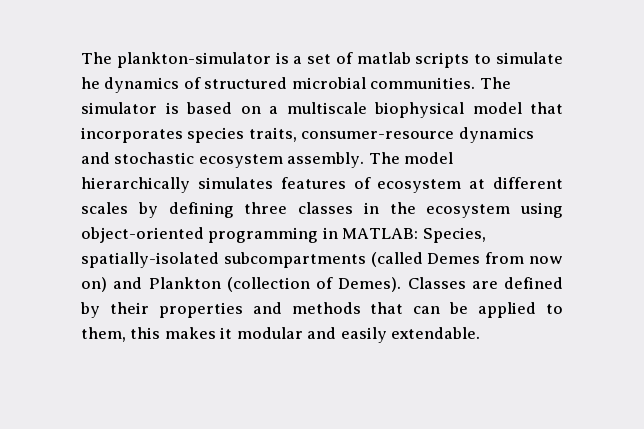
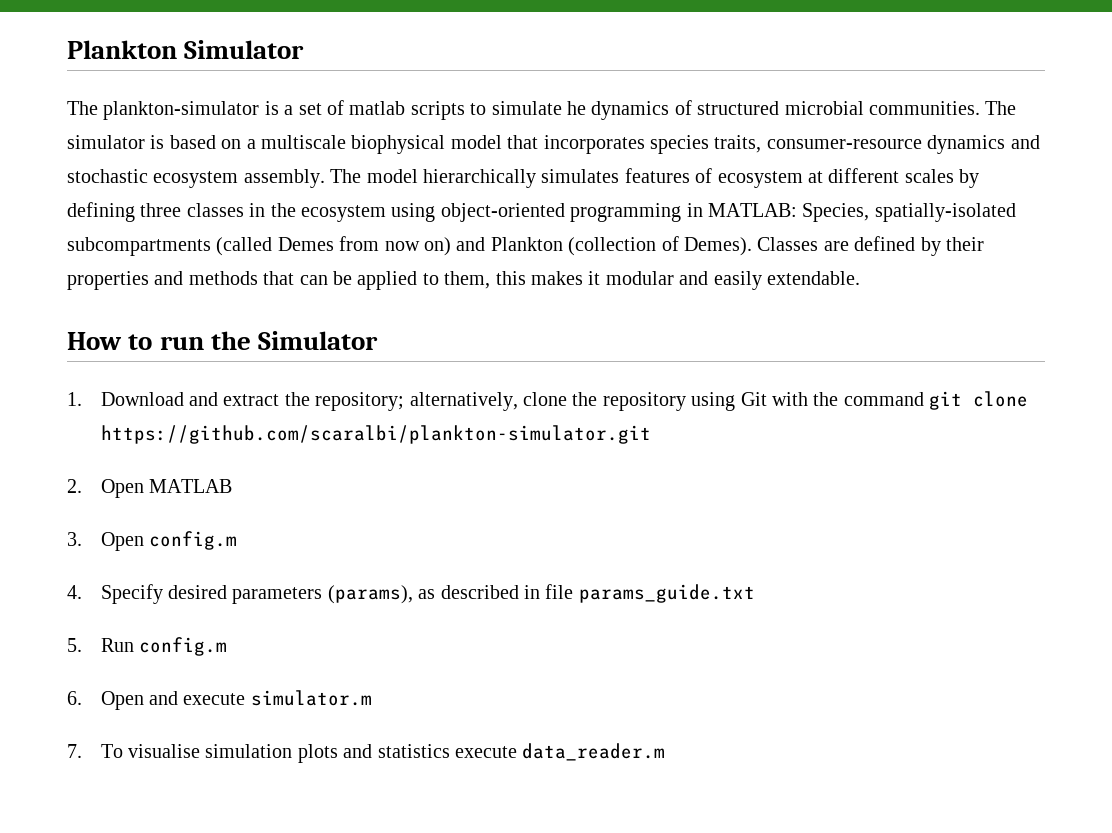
(81, 58) none -> [67,40,305,59] Plankton Simulator //
(481, 333) none -> [67,331,379,350] [67,391,1029,411] [100,425,651,444] [67,479,232,498] [67,531,237,551] [67,584,755,604] [67,637,227,656] [67,690,372,710] [67,743,666,763] // How to run the Simulator // 1. Download and extract the repository; alternatively, clone the repository using Git with the command git clone https://github.com/scaralbi/plankton-simulator.git // 2. Open MATLAB // 3. Open config.m // 4. Specify desired parameters (params), as described in file params_guide.txt // 5. Run config.m // 6. Open and execute simulator.m // 7. To visualise simulation plots and statistics execute data_reader.m

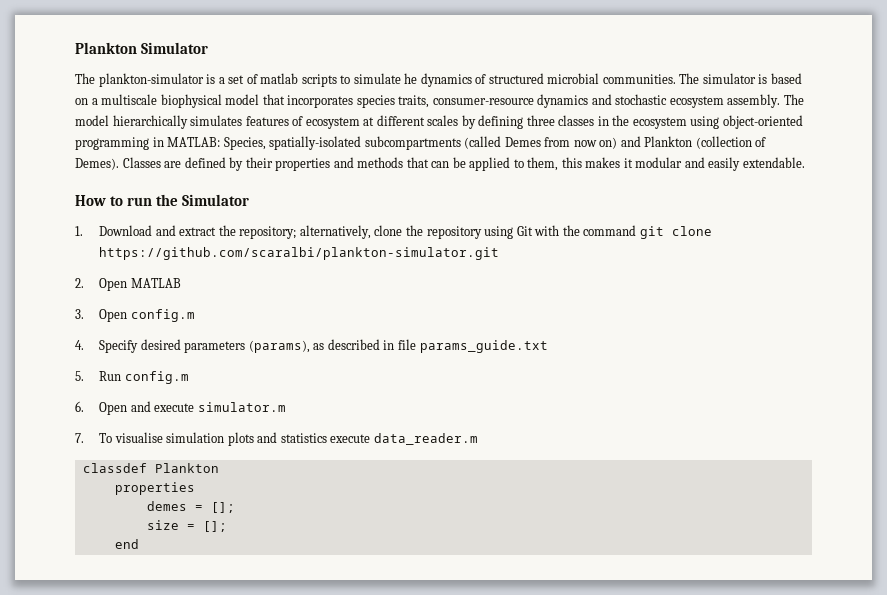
(666, 752) none -> [82,463,219,473] [114,482,195,495] [146,501,235,513] [146,520,227,532] [114,539,139,549] // classdef Plankton // properties // demes = []; // size = []; // end

